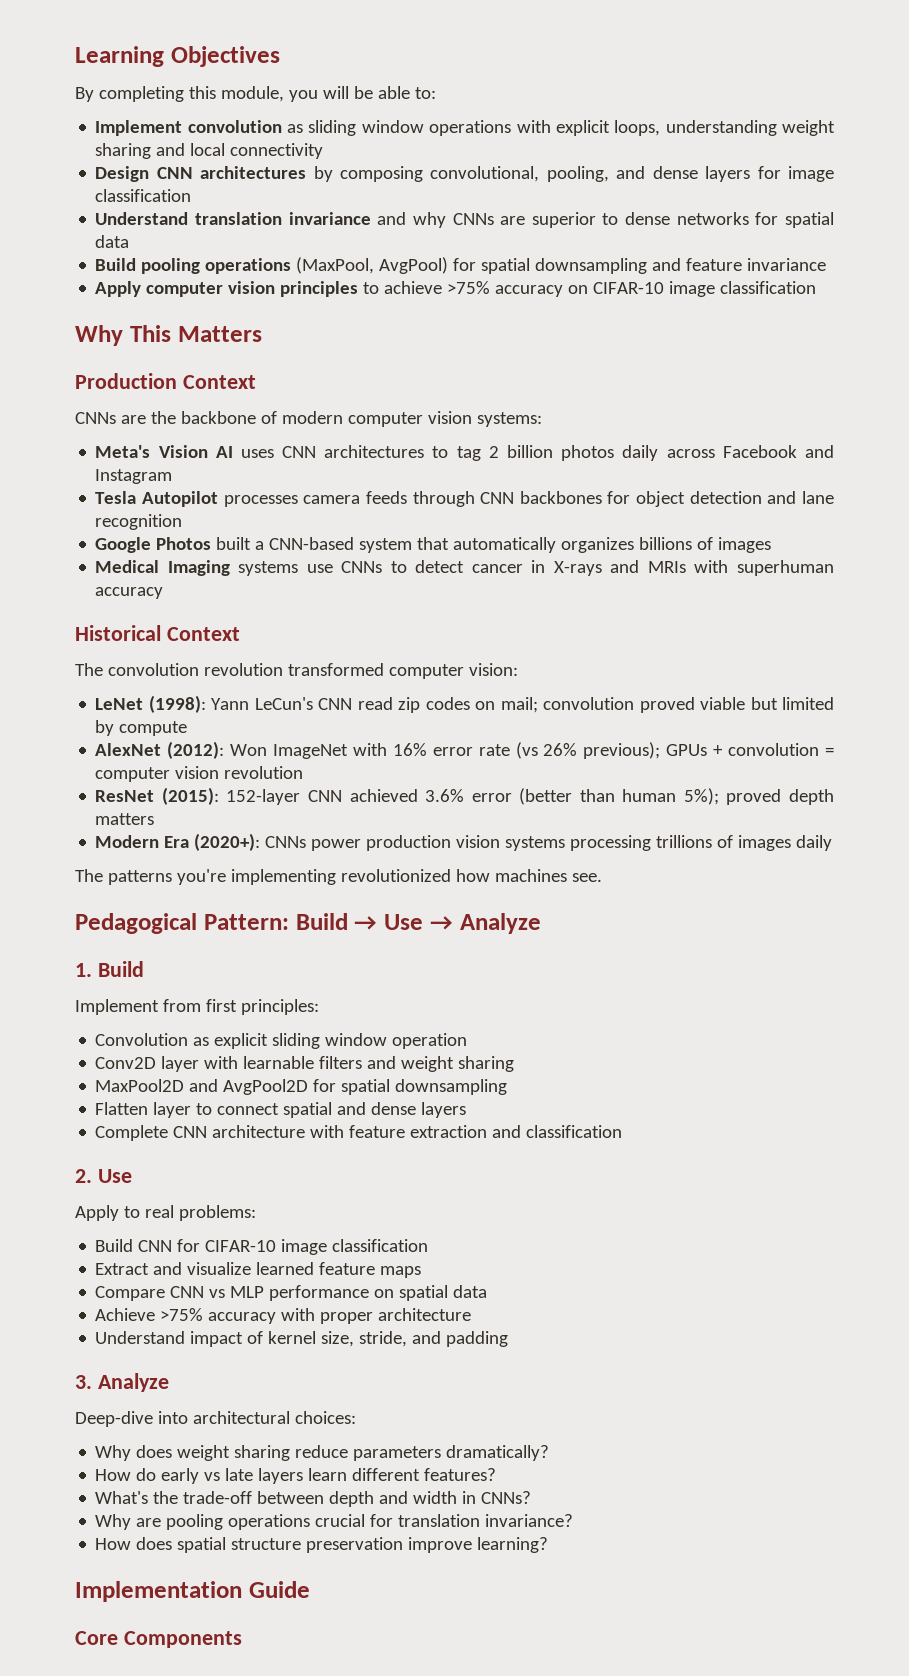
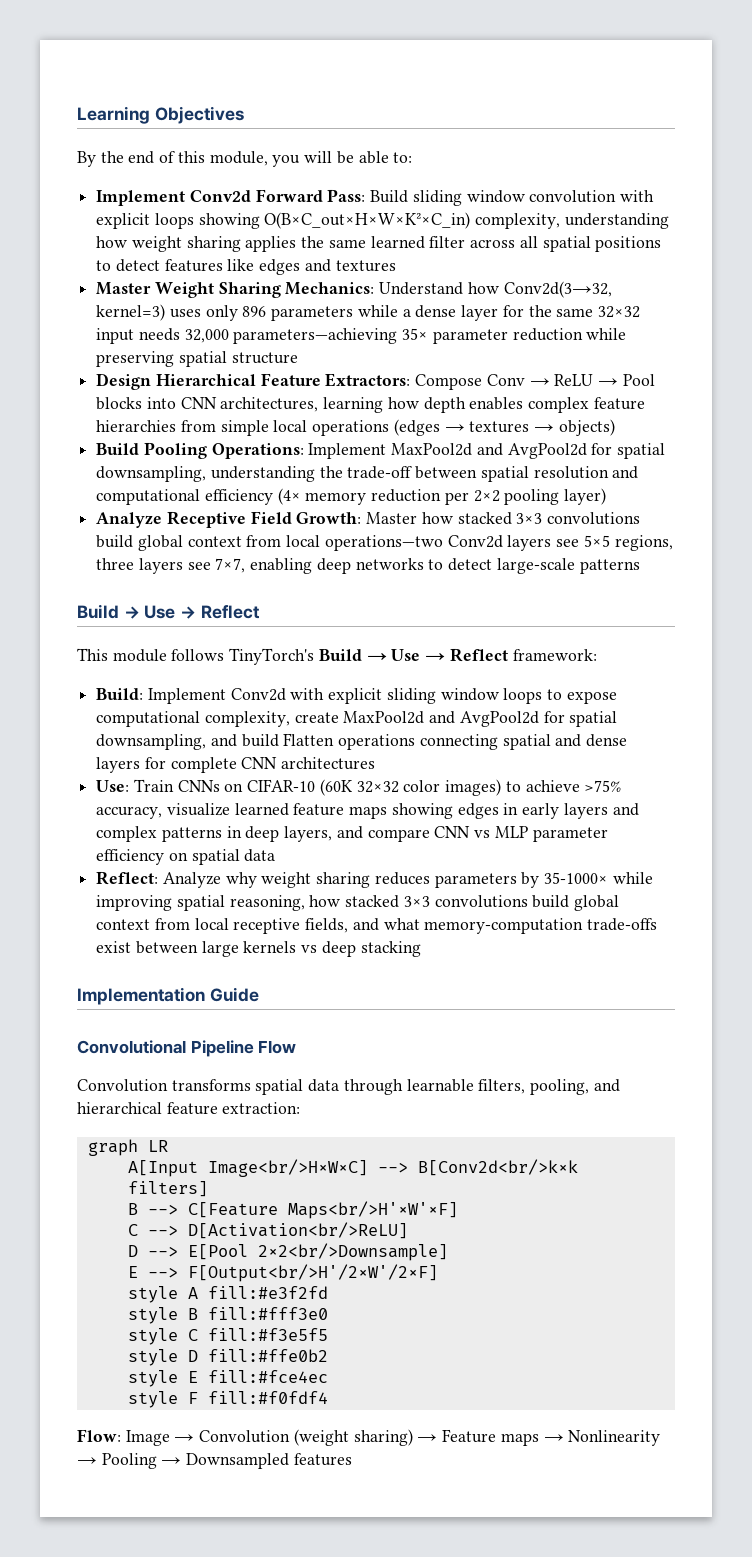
[98,86,184,102] completing -> [100,151,176,164] the end of
[187,120,835,136] [95,143,324,159] [95,166,834,182] [95,189,192,202] [95,212,835,228] [95,235,130,248] [95,257,827,274] [95,281,817,297] [75,325,262,346] [75,373,256,389] [75,411,542,427] [95,445,834,461] [95,469,173,484] [95,491,835,507] [95,514,183,530] [95,537,772,553] [95,560,835,576] [95,587,164,599] [75,625,240,641] [75,663,518,679] [95,695,835,713] [95,720,188,736] [95,741,834,759] [95,766,304,782] [95,787,835,805] [95,813,155,825] [95,833,833,851] [75,869,602,885] [75,913,541,934] [75,961,144,977] [75,999,319,1015] [95,1033,468,1049] [95,1056,515,1072] [95,1079,508,1095] [95,1102,467,1118] [95,1125,623,1141] [75,1169,132,1183] [75,1205,256,1221] [95,1239,429,1255] [95,1262,422,1278] [95,1286,166,1301] convolution as sliding window operations with explicit loops, understanding weight sharing and local connectivity // Design CNN architectures by composing convolutional, pooling, and dense layers for image classification // Understand translation invariance and why CNNs are superior to dense networks for spatial data // Build pooling operations (MaxPool, AvgPool) for spatial downsampling and feature invariance // Apply computer vision principles to achieve >75% accuracy on CIFAR-10 image classification // Why This Matters // Production Context // CNNs are the backbone of modern computer vision systems: // Meta's Vision AI uses CNN architectures to tag 2 billion photos daily across Facebook and Instagram // Tesla Autopilot processes camera feeds through CNN backbones for object detection and lane recognition // Google Photos built a CNN-based system that automatically organizes billions of images // Medical Imaging systems use CNNs to detect cancer in X-rays and MRIs with superhuman accuracy // Historical Context // The convolution revolution transformed computer vision: // LeNet (1998): Yann LeCun's CNN read zip codes on mail; convolution proved viable but limited by compute // AlexNet (2012): Won ImageNet with 16% error rate (vs 26% previous); GPUs + convolution = computer vision revolution // ResNet (2015): 152-layer CNN achieved 3.6% error (better than human 5%); proved depth matters // Modern Era (2020+): CNNs power production vision systems processing trillions of images daily // The patterns you're implementing revolutionized how machines see. // Pedagogical Pattern: Build → Use → Analyze // 1. Build // Implement from first principles: // Convolution as explicit sliding window operation // Conv2D layer with learnable filters and weight sharing // MaxPool2D and AvgPool2D for spatial downsampling // Flatten layer to connect spatial and dense layers // Complete CNN architecture with feature extraction and classification // 2. Use // Apply to real problems: // Build CNN for CIFAR-10 image classification // Extract and visualize learned feature maps // Compare -> [189,189,655,206] [96,212,669,229] [96,236,662,252] [96,259,396,275] [96,281,612,298] [96,304,640,321] [96,328,627,344] [96,351,298,367] [96,373,655,390] [96,397,645,413] [96,419,615,436] [96,442,666,459] [96,466,639,482] [96,488,607,505] [96,511,641,528] [96,535,673,551] [96,558,640,574] [77,604,260,619] [77,648,597,665] [96,688,617,704] [96,711,618,727] [96,733,628,750] [96,757,376,773] [96,779,622,796] [96,803,639,819] [96,826,430,842] Conv2d Forward Pass: Build sliding window convolution with explicit loops showing O(B×C_out×H×W×K²×C_in) complexity, understanding how weight sharing applies the same learned filter across all spatial positions to detect features like edges and textures // Master Weight Sharing Mechanics: Understand how Conv2d(3→32, kernel=3) uses only 896 parameters while a dense layer for the same 32×32 input needs 32,000 parameters—achieving 35× parameter reduction while preserving spatial structure // Design Hierarchical Feature Extractors: Compose Conv → ReLU → Pool blocks into CNN architectures, learning how depth enables complex feature hierarchies from simple local operations (edges → textures → objects) // Build Pooling Operations: Implement MaxPool2d and AvgPool2d for spatial downsampling, understanding the trade-off between spatial resolution and computational efficiency (4× memory reduction per 2×2 pooling layer) // Analyze Receptive Field Growth: Master how stacked 3×3 convolutions build global context from local operations—two Conv2d layers see 5×5 regions, three layers see 7×7, enabling deep networks to detect large-scale patterns // Build → Use → Reflect // This module follows TinyTorch's Build → Use → Reflect framework: // Build: Implement Conv2d with explicit sliding window loops to expose computational complexity, create MaxPool2d and AvgPool2d for spatial downsampling, and build Flatten operations connecting spatial and dense layers for complete CNN architectures // Use: Train CNNs on CIFAR-10 (60K 32×32 color images) to achieve >75% accuracy, visualize learned feature maps showing edges in early layers and complex patterns in deep layers, and compare
[269,1285,370,1301] performance -> [532,827,608,842] [96,849,165,865] parameter efficiency
[95,1308,472,1324] [95,1331,509,1347] [75,1373,169,1392] [75,1411,356,1427] [95,1445,550,1461] [95,1468,497,1484] [95,1491,532,1507] [95,1514,574,1530] [95,1537,549,1553] [75,1581,310,1602] [75,1631,242,1648] Achieve >75% accuracy with proper architecture // Understand impact of kernel size, stride, and padding // 3. Analyze // Deep-dive into architectural choices: // Why does weight sharing reduce parameters dramatically? // How do early vs late layers learn different features? // What's the trade-off between depth and width in CNNs? // Why are pooling operations crucial for translation invariance? // How does spatial structure preservation improve learning? // Implementation Guide // Core Components -> [96,871,653,888] [96,895,620,911] [96,918,658,934] [96,941,421,957] [77,987,259,1005] [77,1040,297,1057] [77,1079,620,1095] [77,1102,301,1115] [87,1139,168,1156] [127,1159,578,1177] [127,1181,208,1197] [127,1201,458,1219] [127,1222,408,1239] [127,1243,448,1261] [127,1264,438,1282] [127,1286,328,1303] [127,1307,328,1324] [127,1328,328,1345] [127,1349,328,1366] [127,1370,328,1387] [127,1391,328,1408] [77,1429,661,1446] [77,1453,352,1469] Reflect: Analyze why weight sharing reduces parameters by 35-1000× while improving spatial reasoning, how stacked 3×3 convolutions build global context from local receptive fields, and what memory-computation trade-offs exist between large kernels vs deep stacking // Implementation Guide // Convolutional Pipeline Flow // Convolution transforms spatial data through learnable filters, pooling, and hierarchical feature extraction: // graph LR // A[Input Image<br/>H×W×C] --> B[Conv2d<br/>k×k filters] // B --> C[Feature Maps<br/>H'×W'×F] // C --> D[Activation<br/>ReLU] // D --> E[Pool 2×2<br/>Downsample] // E --> F[Output<br/>H'/2×W'/2×F] // style A fill:#e3f2fd // style B fill:#fff3e0 // style C fill:#f3e5f5 // style D fill:#ffe0b2 // style E fill:#fce4ec // style F fill:#f0fdf4 // Flow: Image → Convolution (weight sharing) → Feature maps → Nonlinearity → Pooling → Downsampled features

